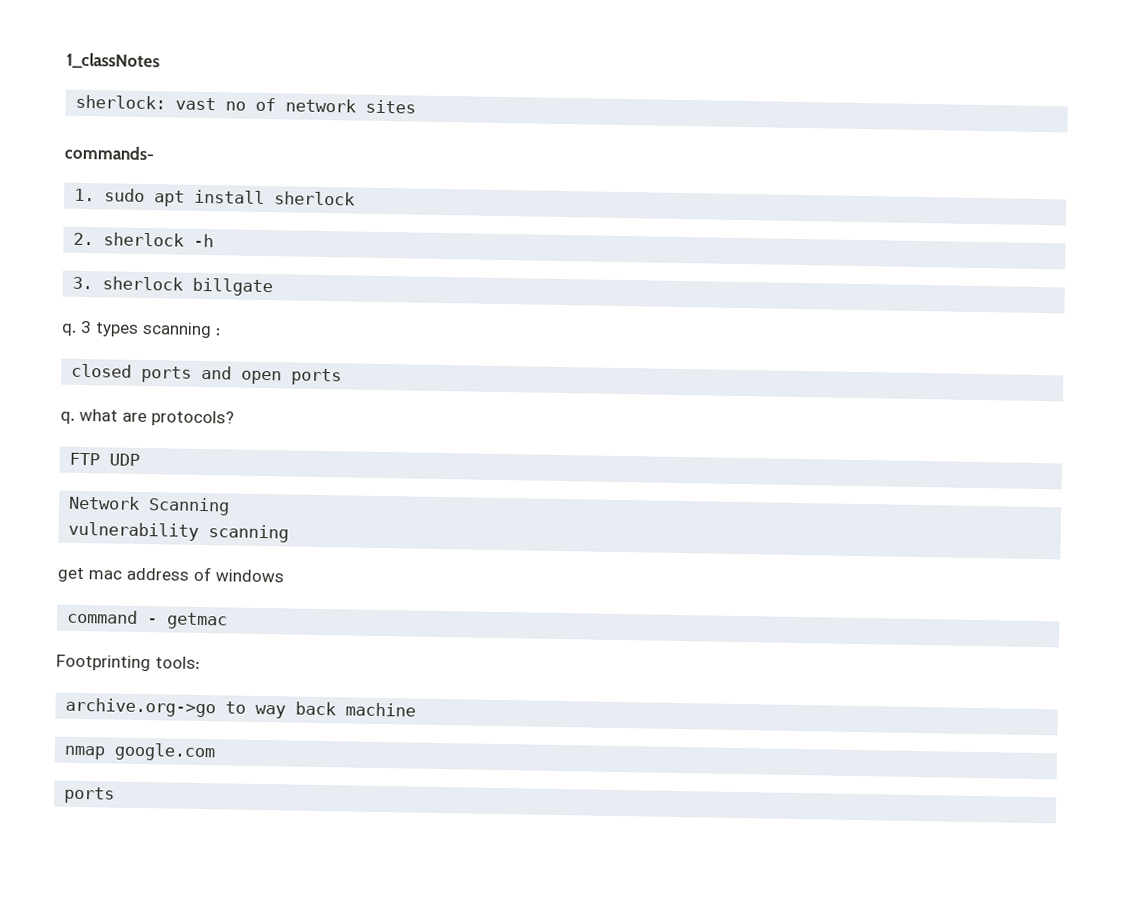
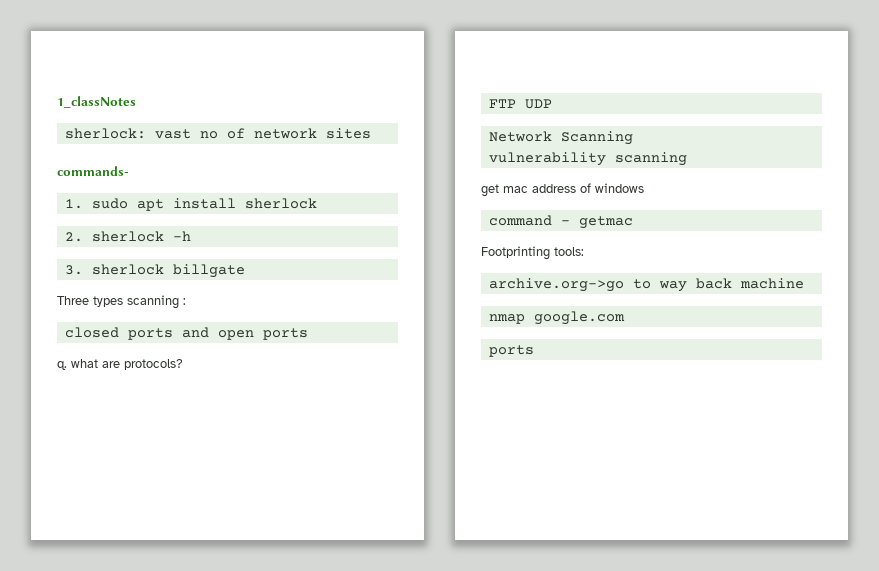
[61,320,92,336] q. 3 -> [57,296,89,305] Three

